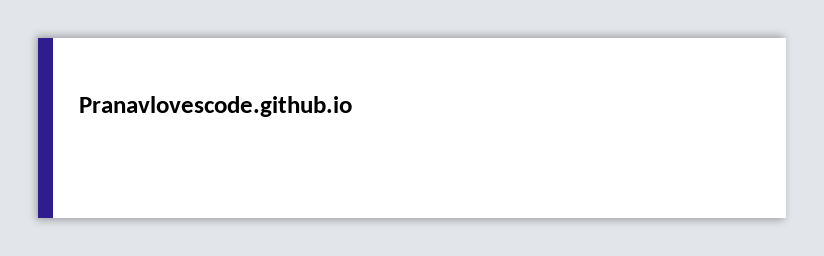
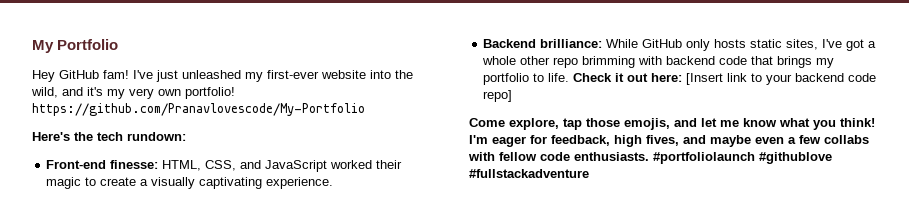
[79,96,352,117] Pranavlovescode.github.io -> [32,39,119,53] [32,70,413,82] [31,87,235,99] [32,103,365,116] [32,132,186,141] [46,160,403,172] [46,177,334,189] [483,39,877,51] [482,56,835,68] [483,73,877,85] [483,90,513,102] [469,118,875,130] [469,135,869,147] [468,152,832,164] [469,169,589,178] My Portfolio // Hey GitHub fam! I've just unleashed my first-ever website into the wild, and it's my very own portfolio! https://github.com/Pranavlovescode/My-Portfolio // Here's the tech rundown: // Front-end finesse: HTML, CSS, and JavaScript worked their magic to create a visually captivating experience. // Backend brilliance: While GitHub only hosts static sites, I've got a whole other repo brimming with backend code that brings my portfolio to life. Check it out here: [Insert link to your backend code repo] // Come explore, tap those emojis, and let me know what you think! I'm eager for feedback, high fives, and maybe even a few collabs with fellow code enthusiasts. #portfoliolaunch #githublove #fullstackadventure

